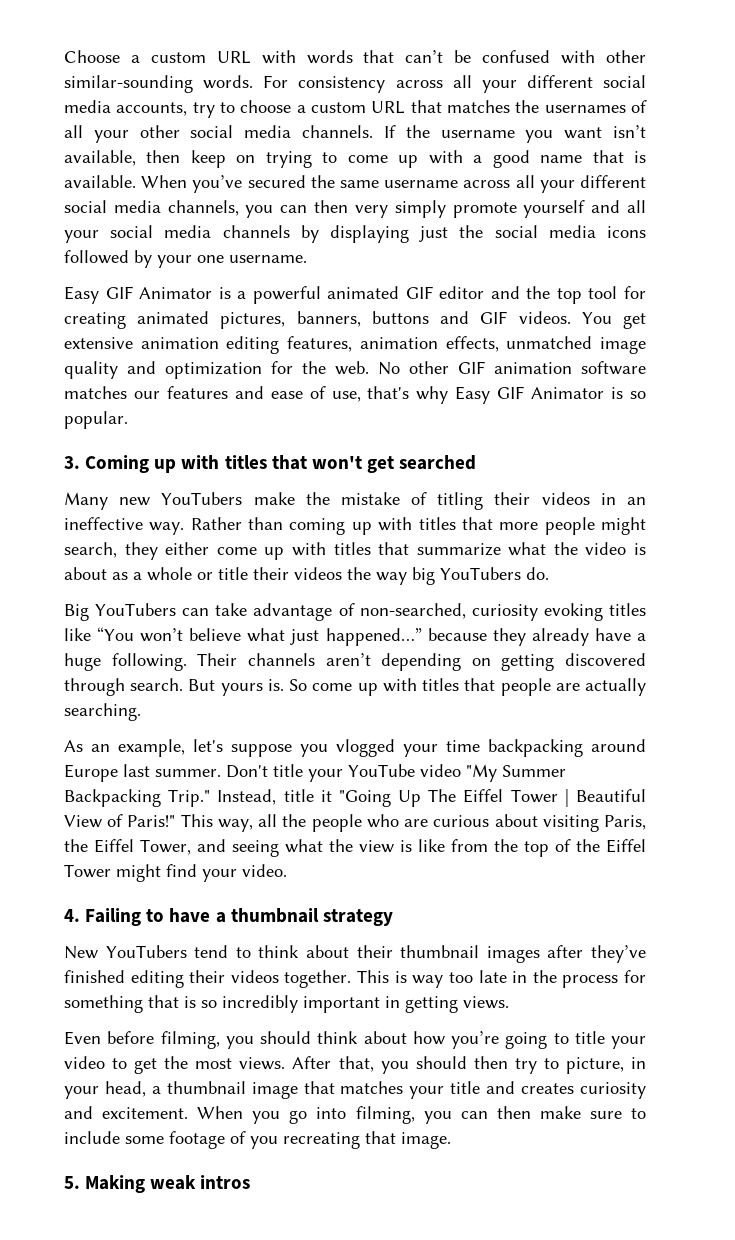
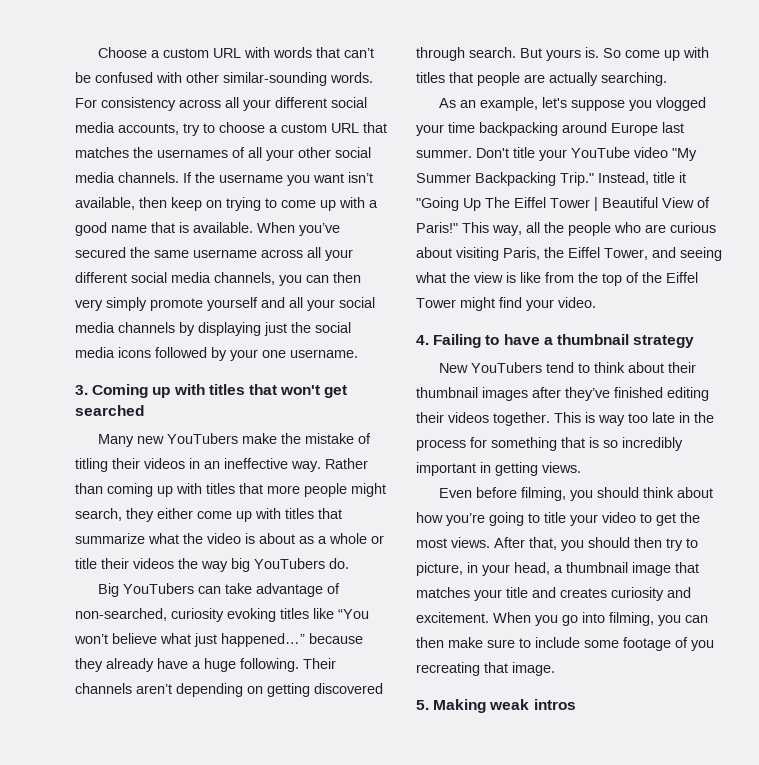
[64,286,647,304] [64,311,646,329] [64,336,646,354] [64,361,646,379] [64,386,646,404] [64,411,128,429] // Easy GIF Animator is a powerful animated GIF editor and the top tool for creating animated pictures, banners, buttons and GIF videos. You get extensive animation editing features, animation effects, unmatched image quality and optimization for the web. No other GIF animation software matches our features and ease of use, that's why Easy GIF Animator is so popular. -> (358, 353) none

